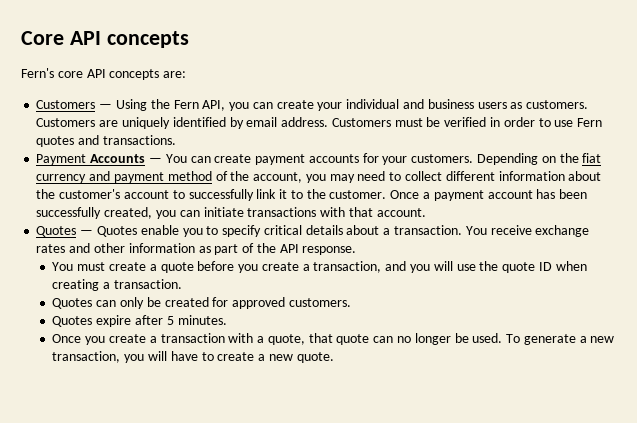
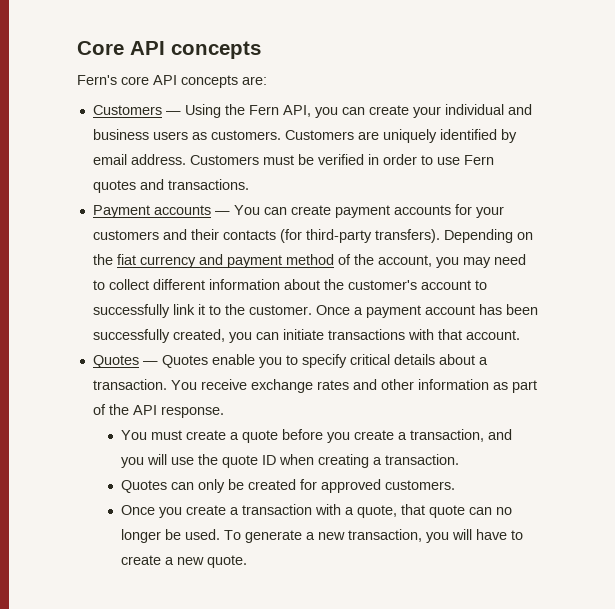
[90,154,146,163] Accounts -> [153,205,211,215] accounts
[411,154,474,163] customers. -> [92,229,440,243] customers and their contacts (for third-party transfers).
[52,315,227,327] // Quotes expire after 5 minutes. -> (456, 485) none

